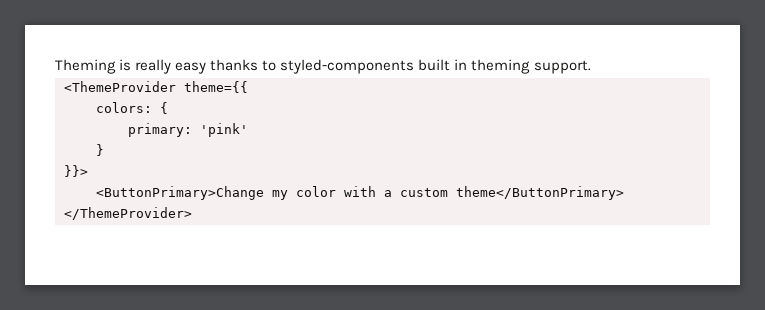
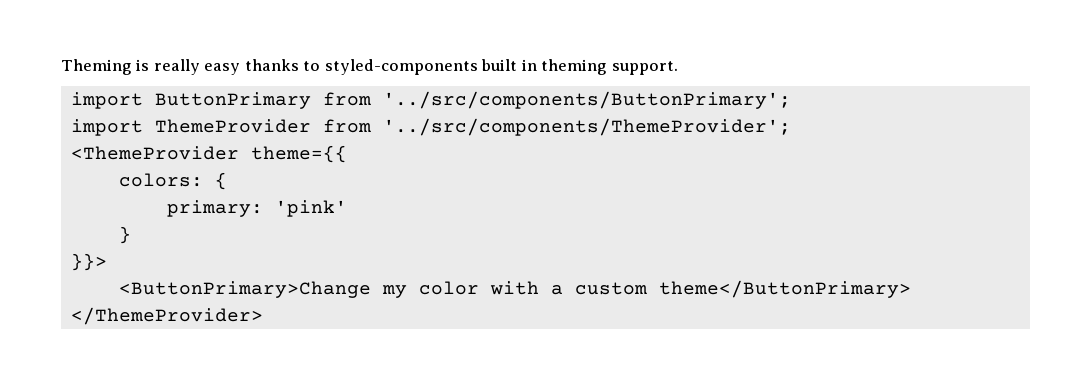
(591, 67) none -> [70,91,791,109] [70,118,791,136] // import ButtonPrimary from '../src/components/ButtonPrimary'; // import ThemeProvider from '../src/components/ThemeProvider';

